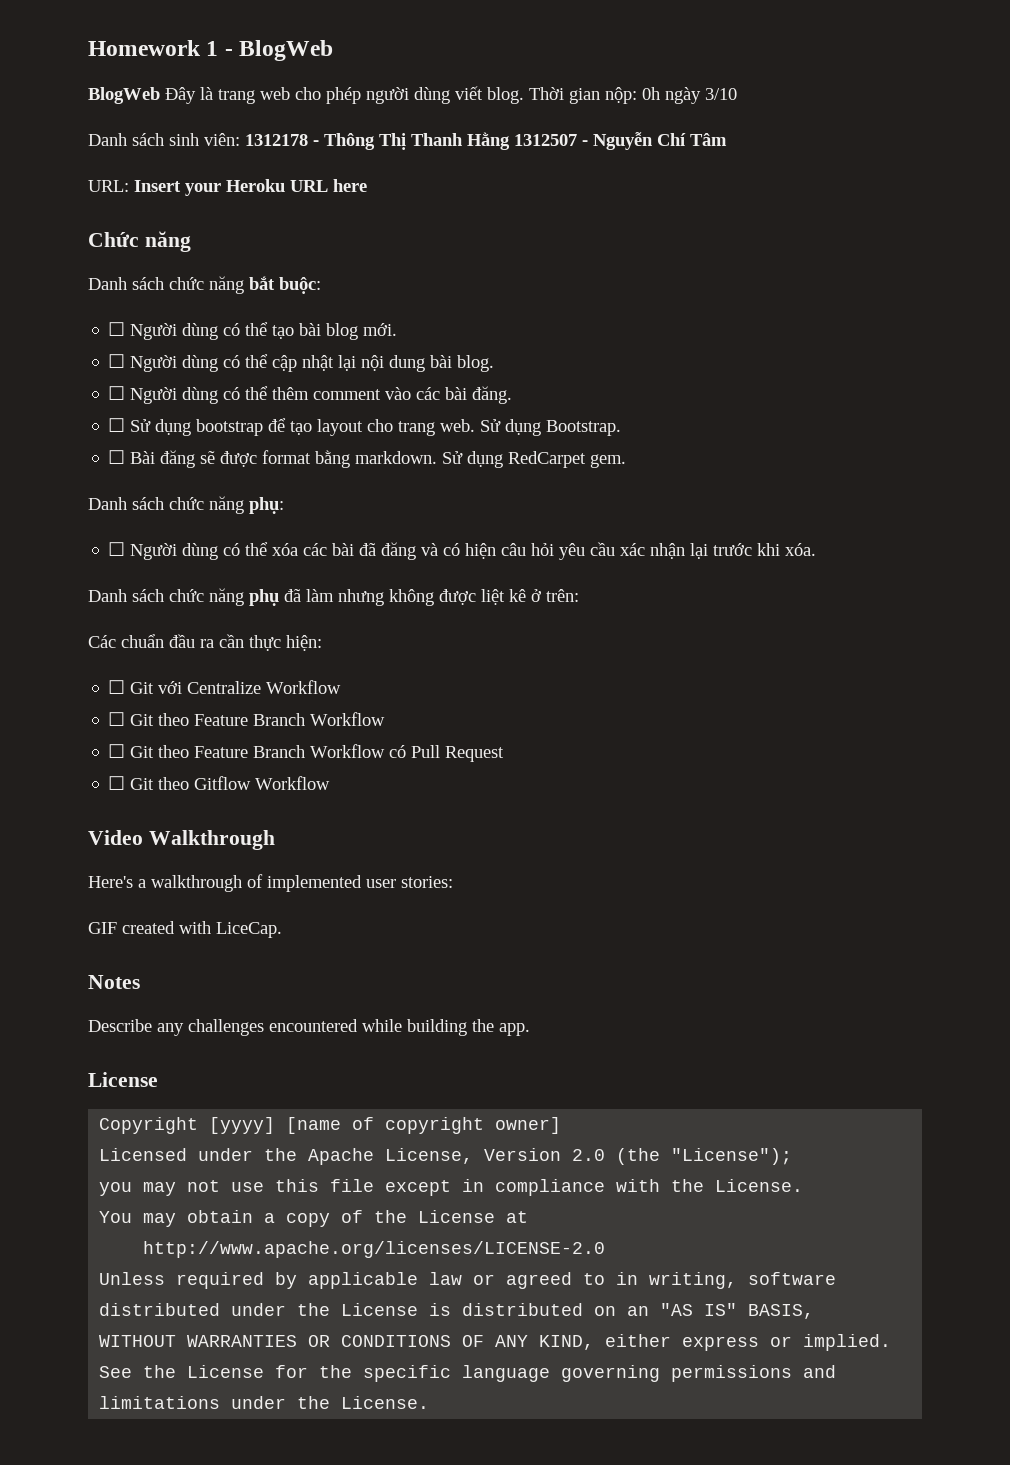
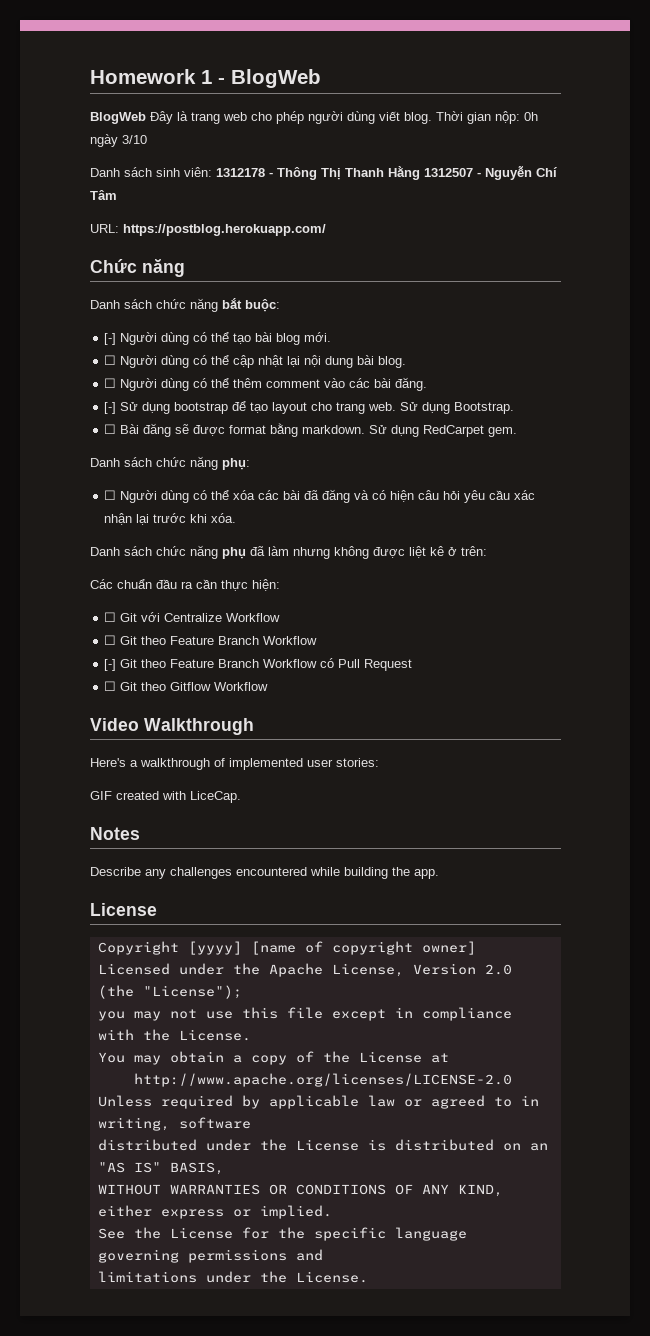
[134,179,367,196] Insert your Heroku URL here -> [123,224,326,236] https://postblog.herokuapp.com/
[108,322,126,336] ☐ -> [104,333,117,345] [-]
[108,418,126,432] ☐ -> [104,402,117,414] [-]
[108,744,126,758] ☐ -> [104,659,117,671] [-]

